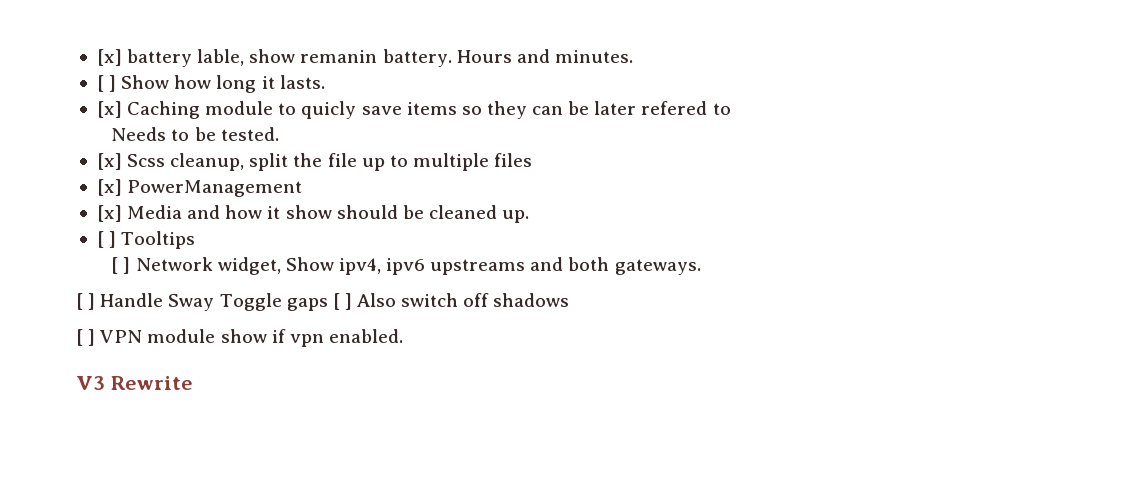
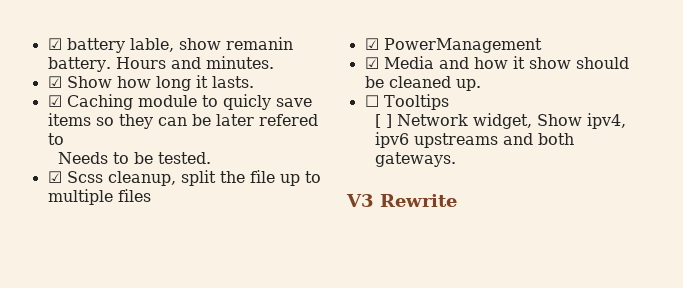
[96,49,122,66] [x] -> [47,38,62,50] ☑
[96,75,117,92] [ ] -> [47,76,62,88] ☑
[96,101,122,118] [x] -> [47,95,62,107] ☑
[96,153,122,170] [x] -> [47,171,62,183] ☑
[96,179,122,196] [x] -> [364,38,379,50] ☑
[96,205,122,222] [x] -> [364,57,379,69] ☑
[96,231,117,248] [ ] -> [364,95,379,107] ☐
[76,293,570,311] [76,329,403,347] // [ ] Handle Sway Toggle gaps [ ] Also switch off shadows // [ ] VPN module show if vpn enabled. -> (457, 159) none

